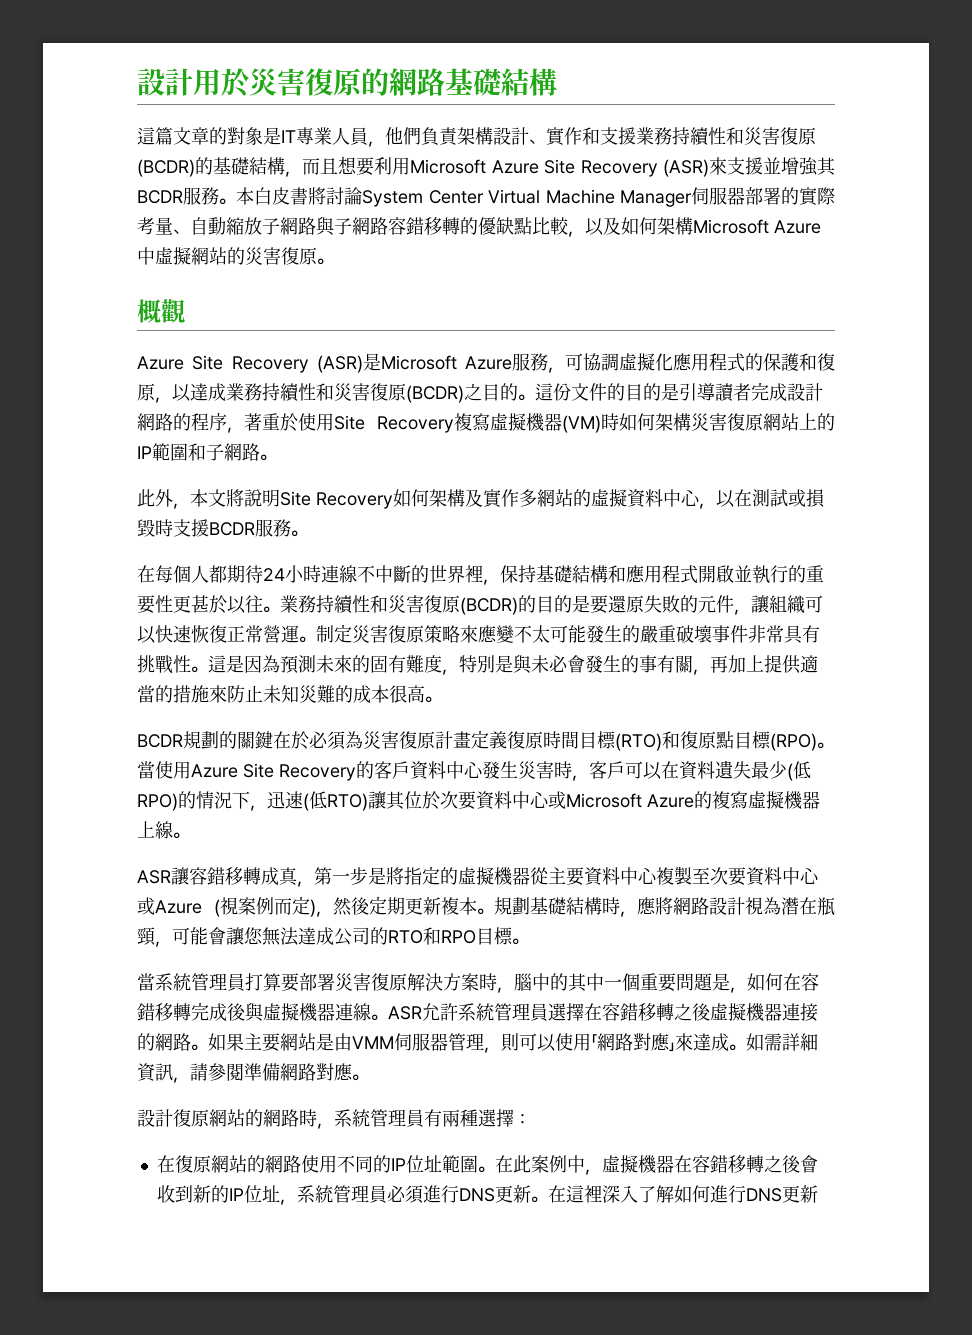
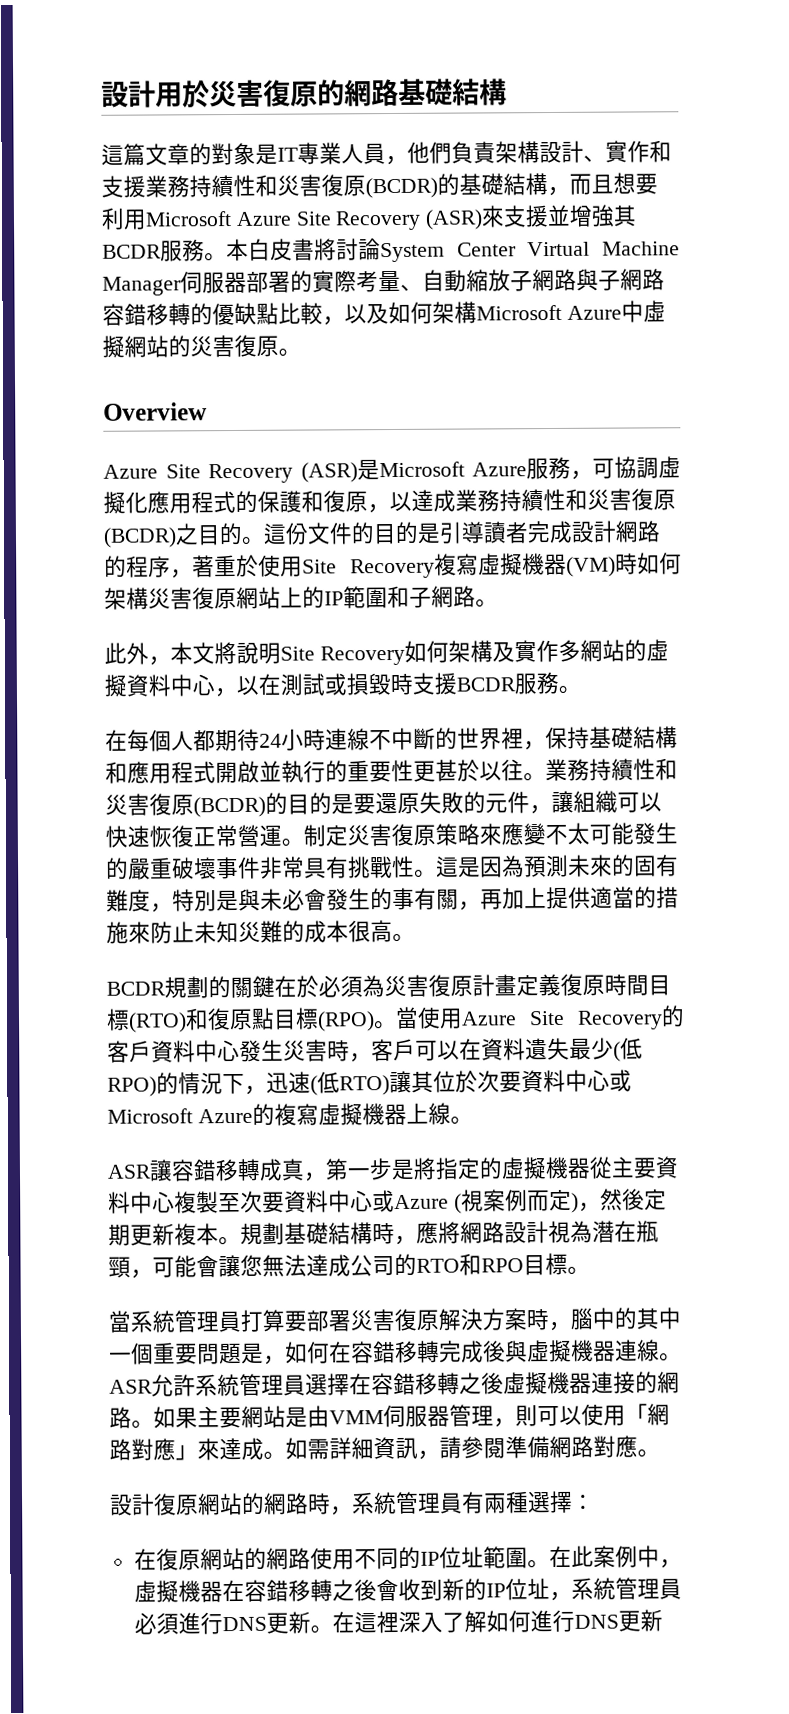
[137,299,185,323] 概觀 -> [103,402,207,421] Overview

